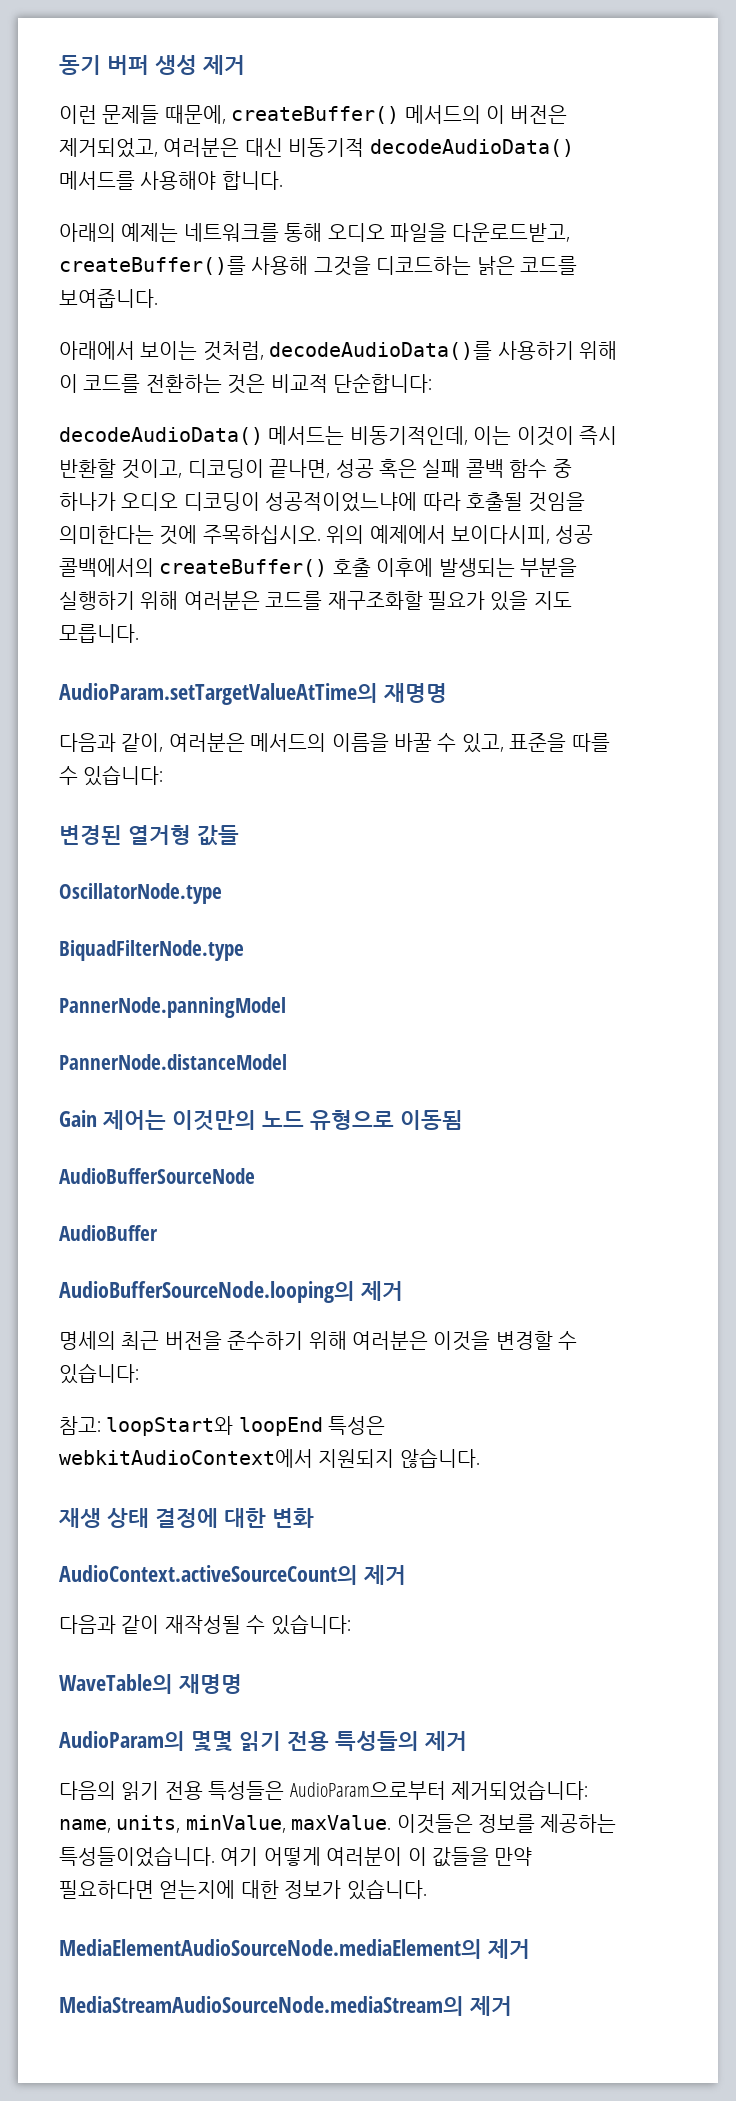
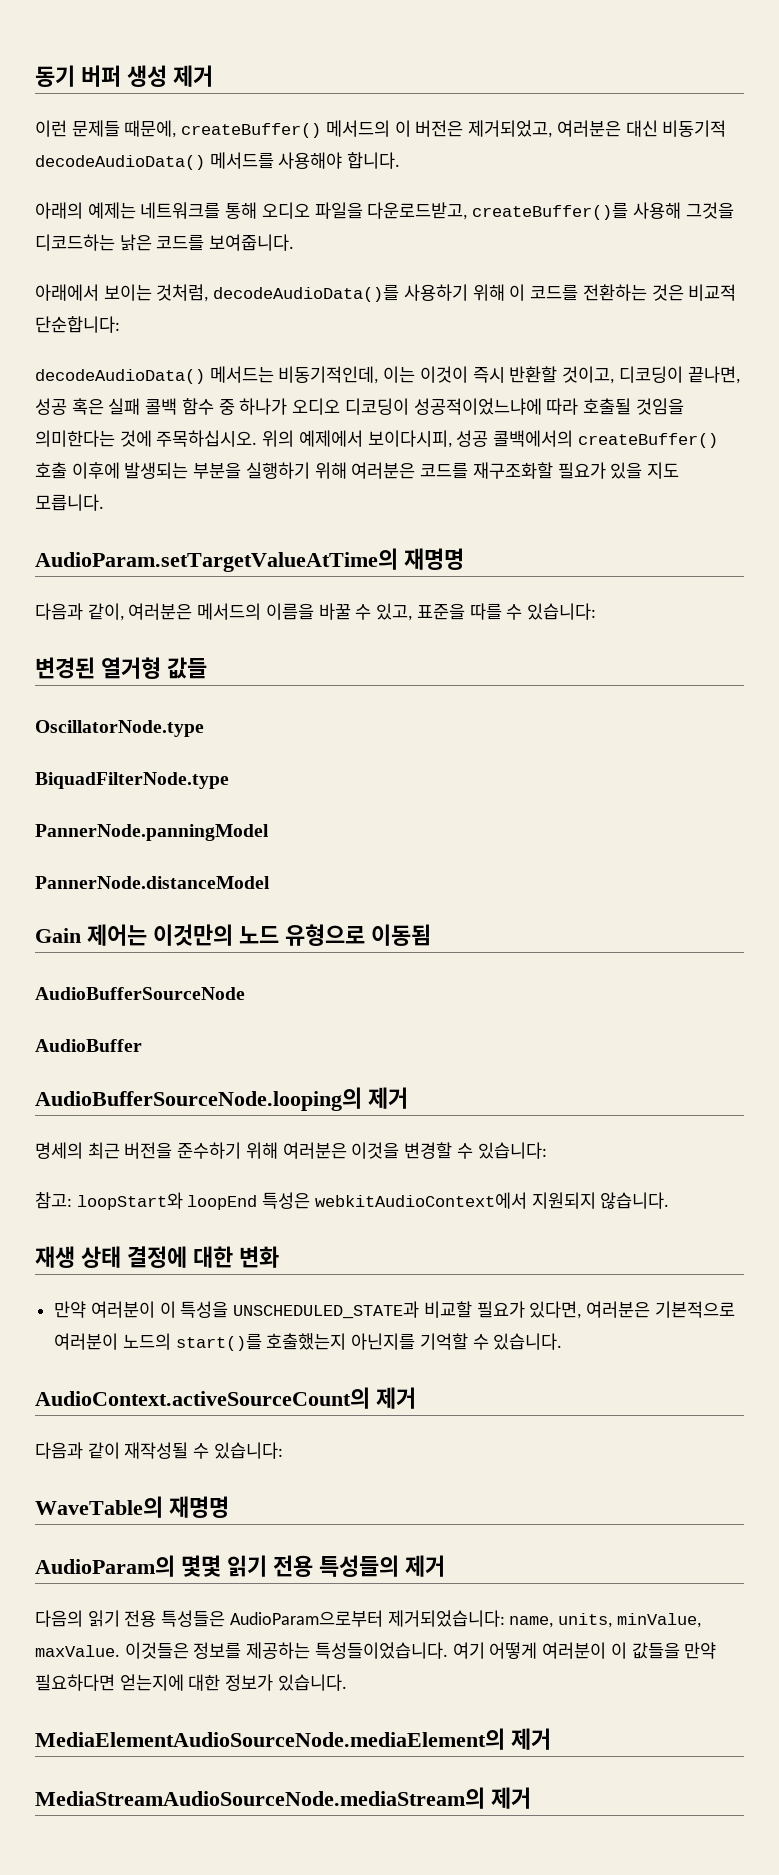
(314, 1518) none -> [54,1301,735,1319] [54,1333,563,1351] // 만약 여러분이 이 특성을 UNSCHEDULED_STATE과 비교할 필요가 있다면, 여러분은 기본적으로 여러분이 노드의 start()를 호출했는지 아닌지를 기억할 수 있습니다.

